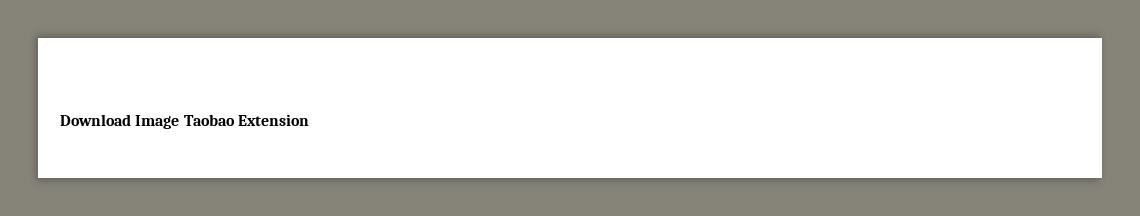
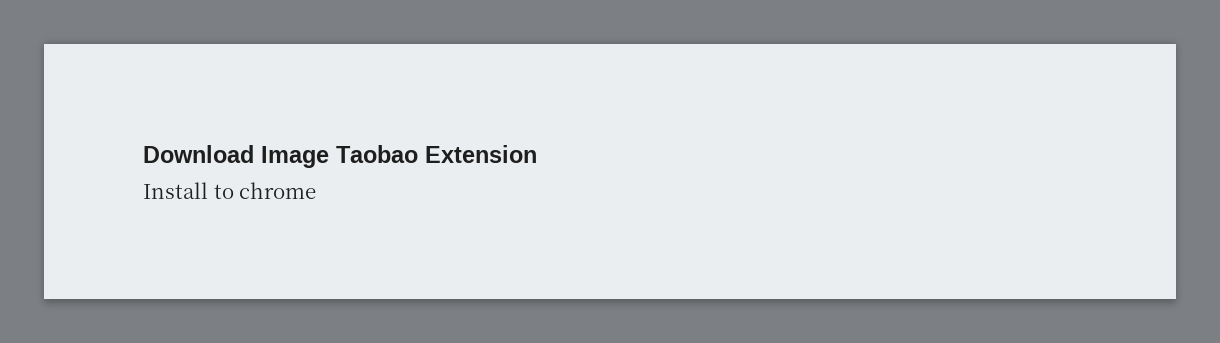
(309, 120) none -> [143,182,317,199] // Install to chrome

